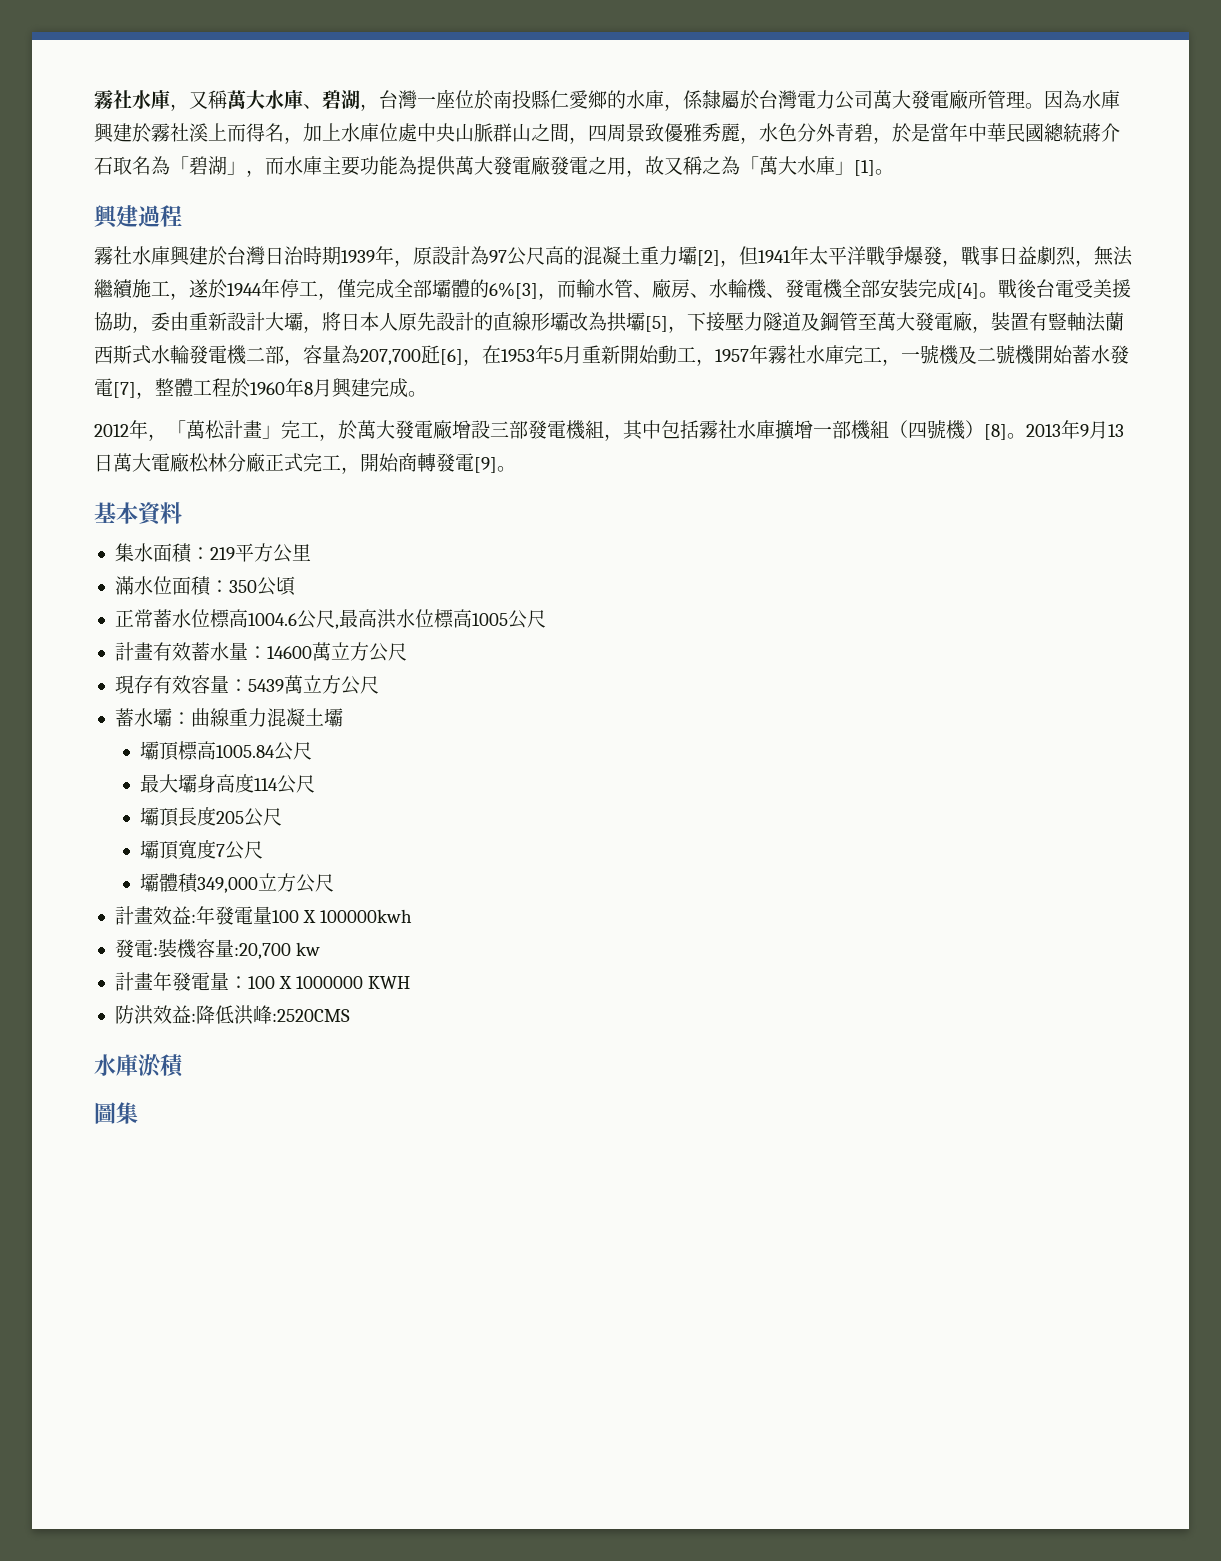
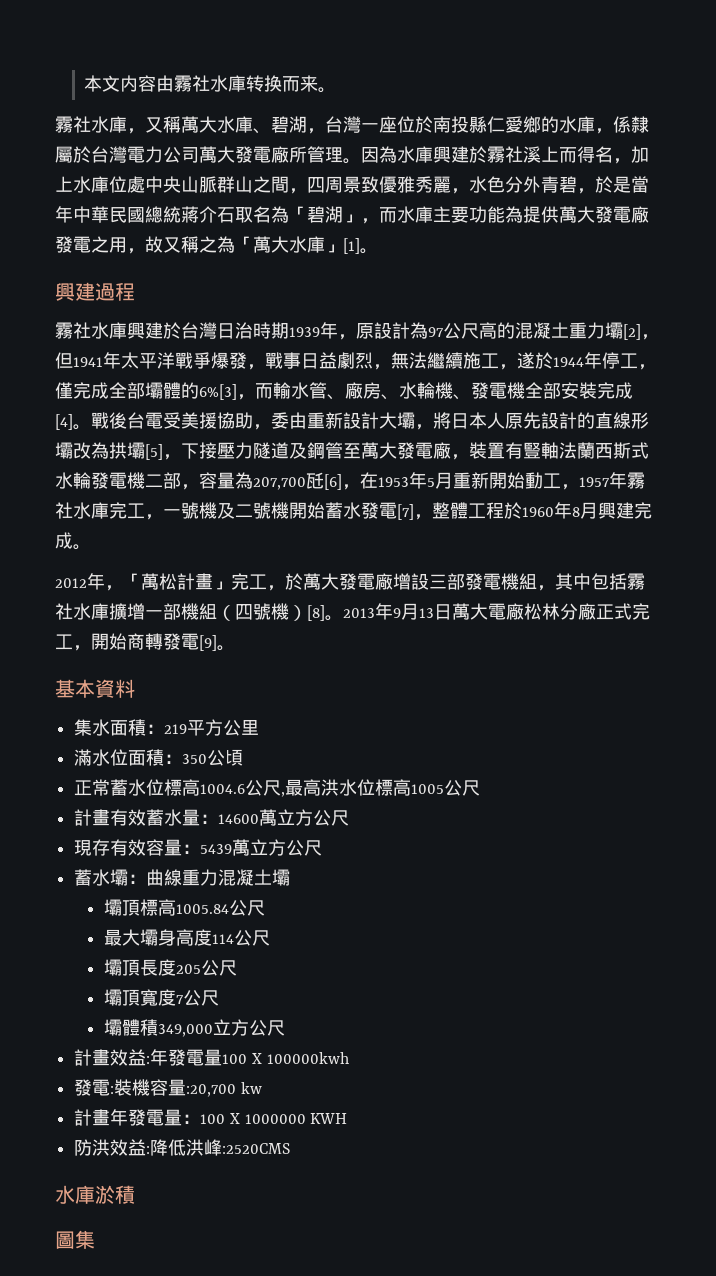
(94, 99) none -> [84,75,337,93] 本文内容由霧社水庫转换而来。 //

